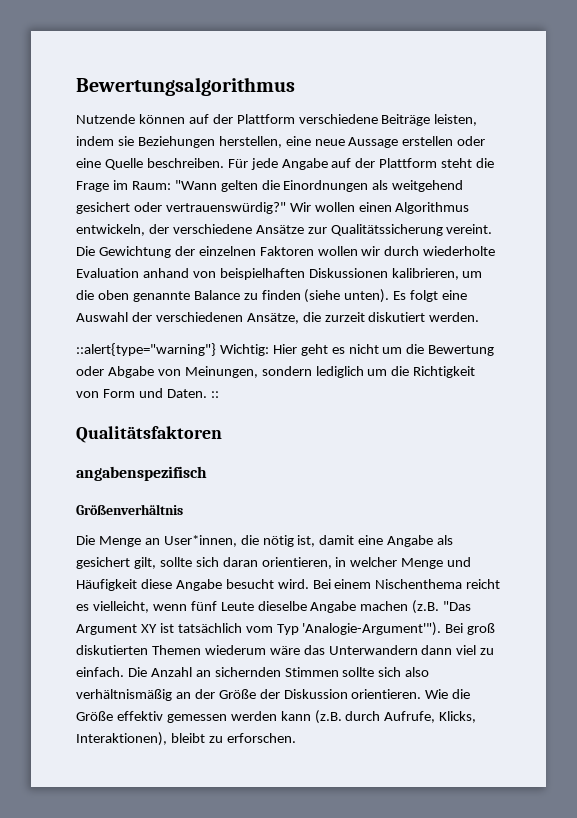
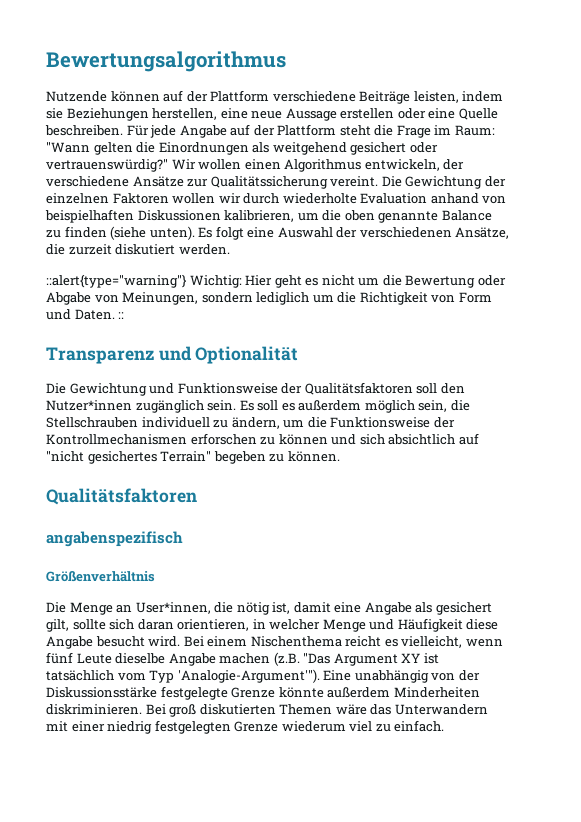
(219, 394) none -> [46,346,299,364] [46,382,465,396] [46,400,470,413] [46,417,455,429] [46,433,479,445] [46,451,340,464] // Transparenz und Optionalität // Die Gewichtung und Funktionsweise der Qualitätsfaktoren soll den Nutzer*innen zugänglich sein. Es soll es außerdem möglich sein, die Stellschrauben individuell zu ändern, um die Funktionsweise der Kontrollmechanismen erforschen zu können und sich absichtlich auf "nicht gesichertes Terrain" begeben zu können.
(442, 629) none -> [323,670,480,683] [46,686,480,700] [46,704,142,715] Eine unabhängig von der Diskussionsstärke festgelegte Grenze könnte außerdem Minderheiten diskriminieren.
[204,645,266,655] wiederum -> (333, 709) none
[421,645,495,655] [76,667,430,677] [76,689,471,701] [76,710,477,724] [76,732,296,746] dann viel zu einfach. Die Anzahl an sichernden Stimmen sollte sich also verhältnismäßig an der Größe der Diskussion orientieren. Wie die Größe effektiv gemessen werden kann (z.B. durch Aufrufe, Klicks, Interaktionen), bleibt zu erforschen. -> [46,720,445,734] mit einer niedrig festgelegten Grenze wiederum viel zu einfach.

